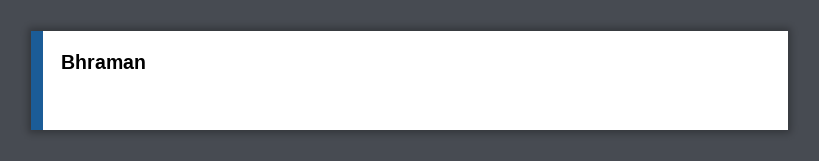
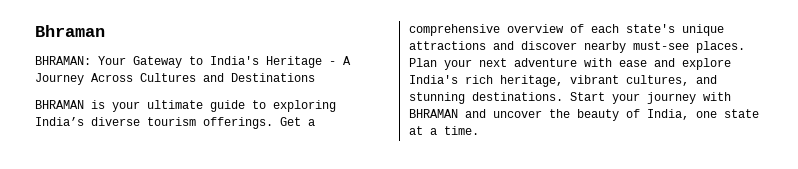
(146, 61) none -> [35,56,351,68] [35,73,315,85] [35,100,336,112] [35,117,315,129] [409,24,724,36] [409,41,745,53] [409,58,731,70] [409,75,717,87] [409,92,731,104] [409,109,759,121] [409,126,479,135] // BHRAMAN: Your Gateway to India's Heritage - A Journey Across Cultures and Destinations // BHRAMAN is your ultimate guide to exploring India’s diverse tourism offerings. Get a comprehensive overview of each state's unique attractions and discover nearby must-see places. Plan your next adventure with ease and explore India's rich heritage, vibrant cultures, and stunning destinations. Start your journey with BHRAMAN and uncover the beauty of India, one state at a time.

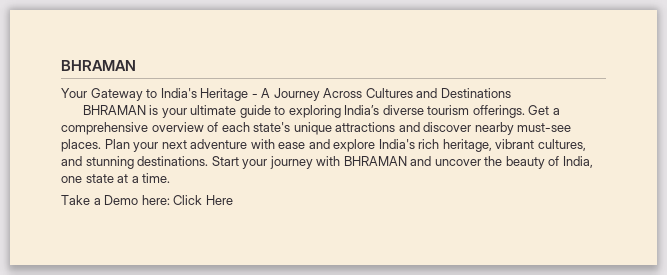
[35,25,105,37] [35,56,91,65] Bhraman // BHRAMAN: -> [61,60,136,71] BHRAMAN //
(479, 130) none -> [61,195,233,205] // Take a Demo here: Click Here

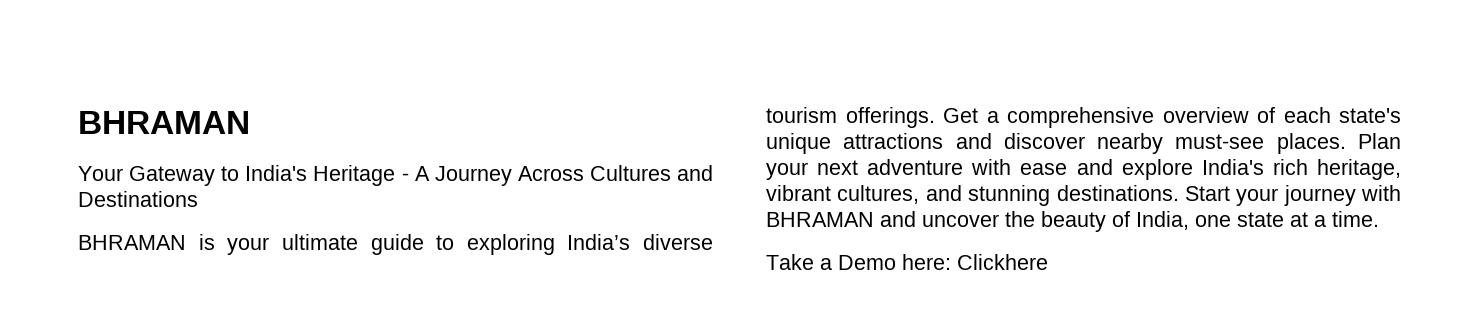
[173,195,233,205] Click Here -> [957,254,1048,270] Clickhere

